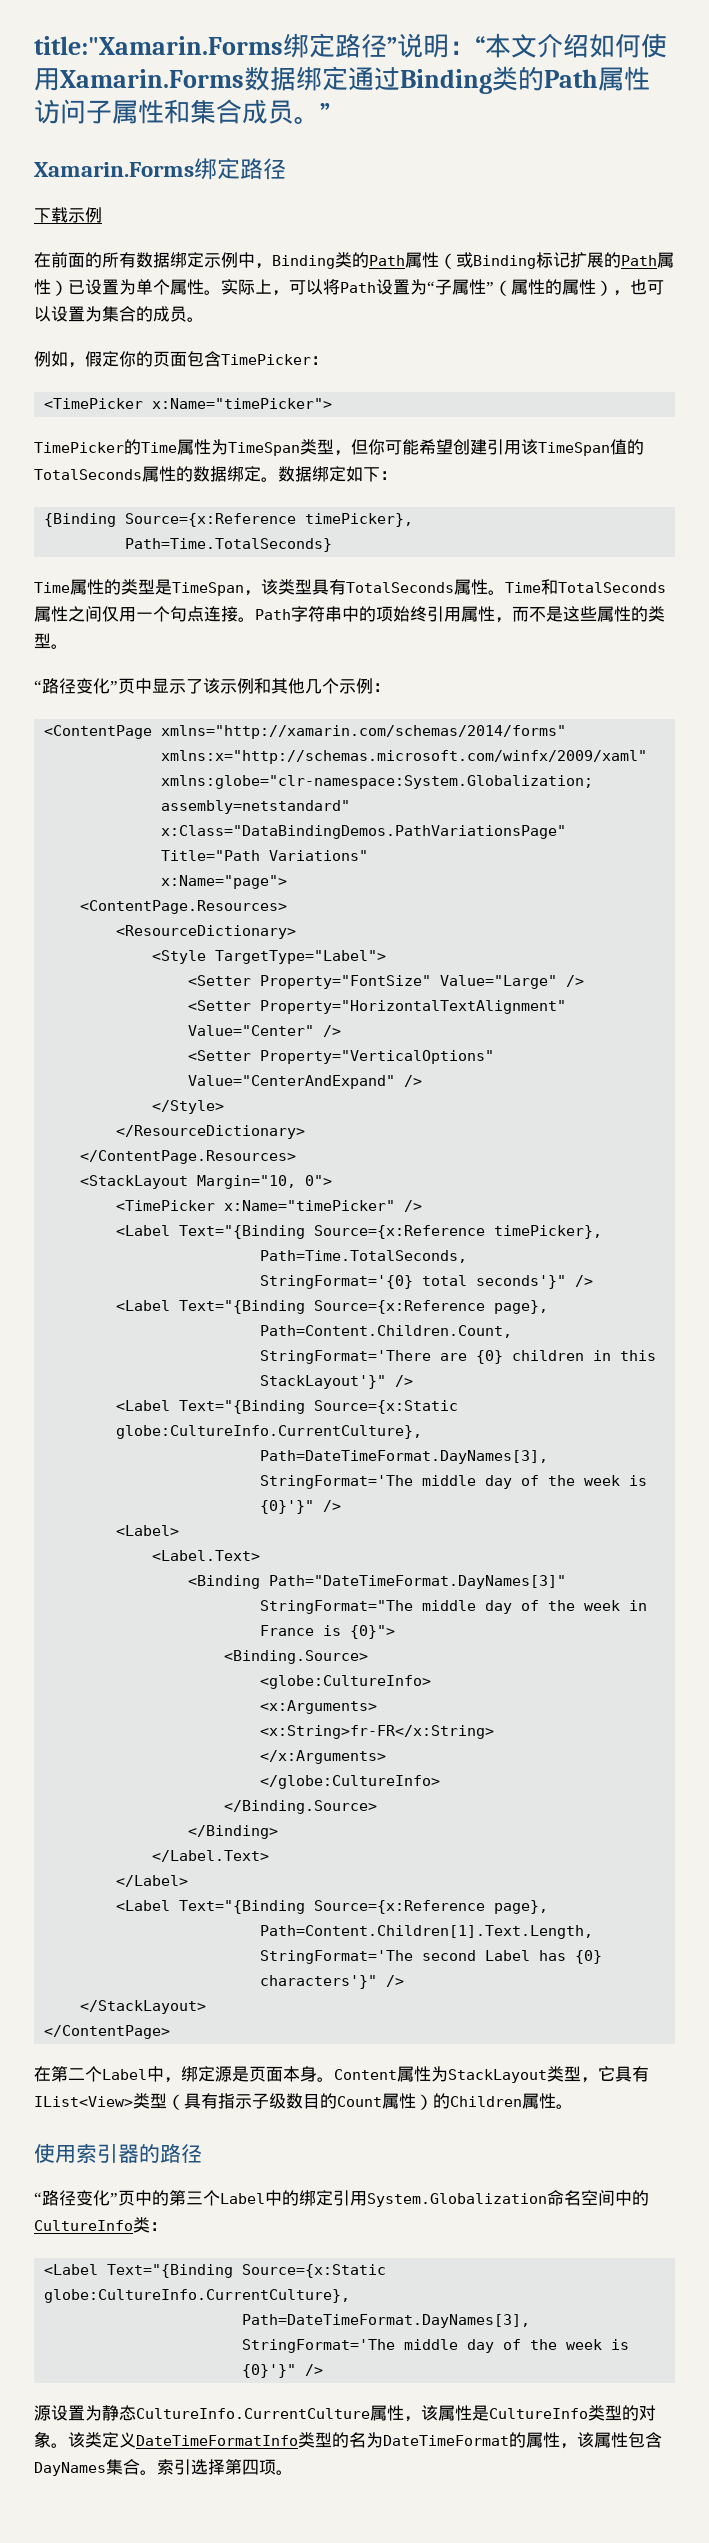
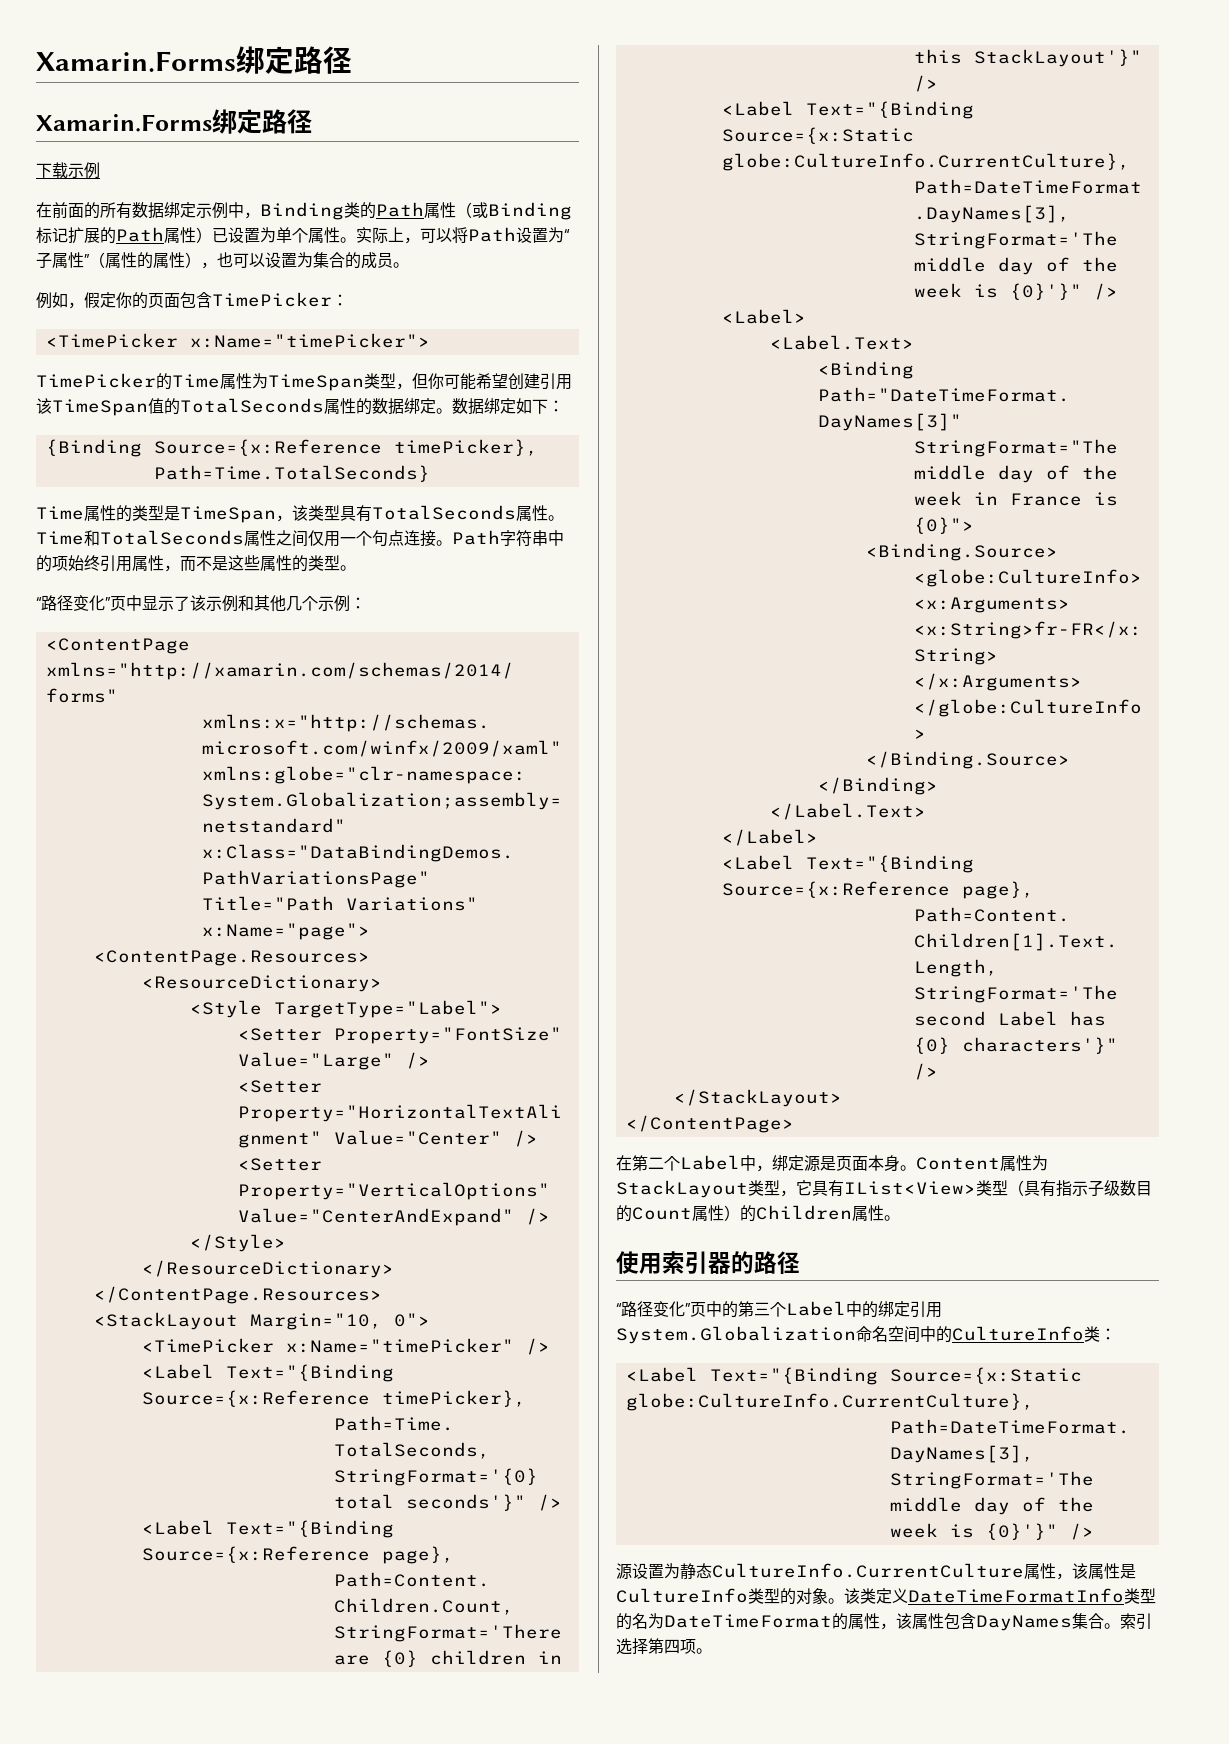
[34,33,667,58] [34,66,650,94] [34,99,330,124] title:"Xamarin.Forms绑定路径”说明：“本文介绍如何使用Xamarin.Forms数据绑定通过Binding类的Path属性访问子属性和集合成员。” -> [36,46,352,74] Xamarin.Forms绑定路径

